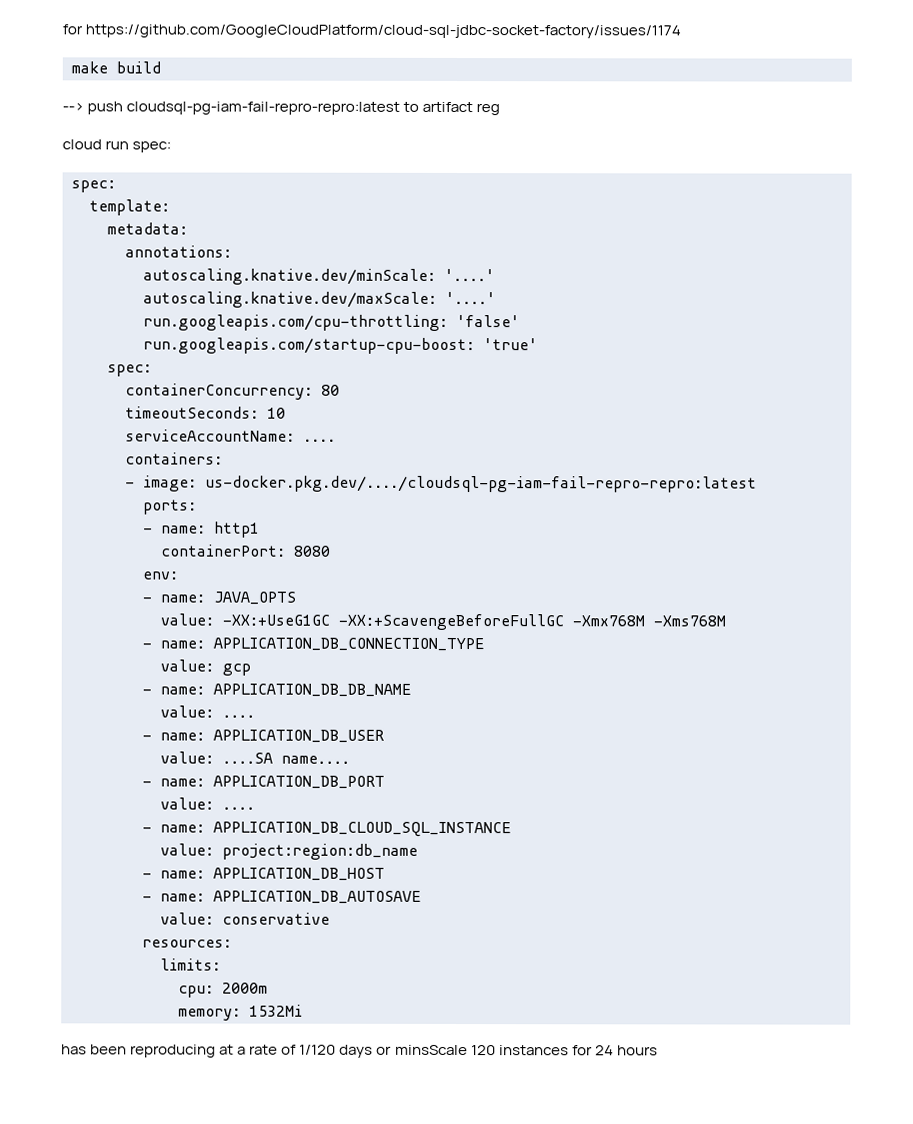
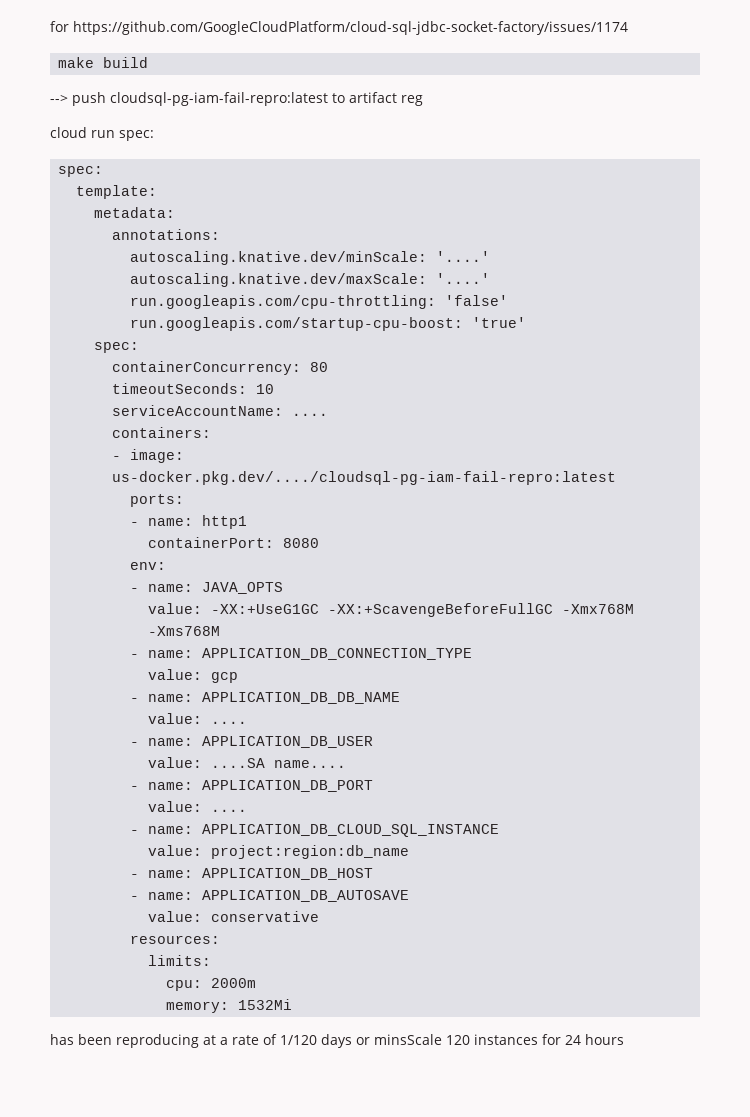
[126,101,401,115] cloudsql-pg-iam-fail-repro-repro:latest -> [110,92,328,106] cloudsql-pg-iam-fail-repro:latest
[205,475,757,493] us-docker.pkg.dev/..../cloudsql-pg-iam-fail-repro-repro:latest -> [112,471,617,485] us-docker.pkg.dev/..../cloudsql-pg-iam-fail-repro:latest

